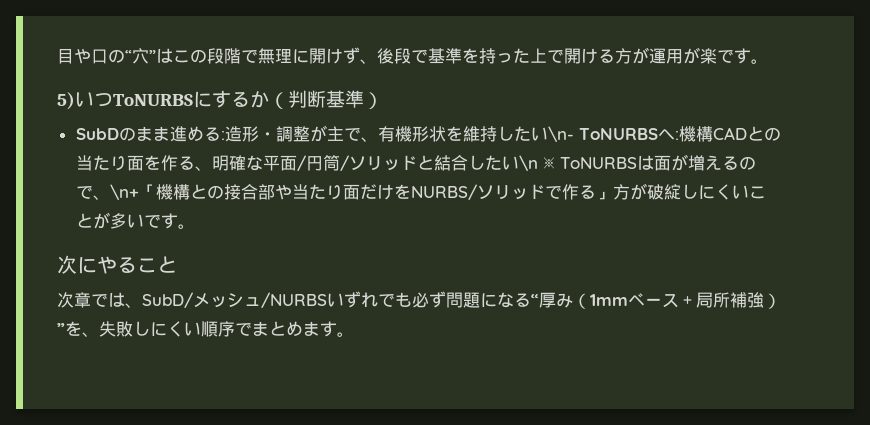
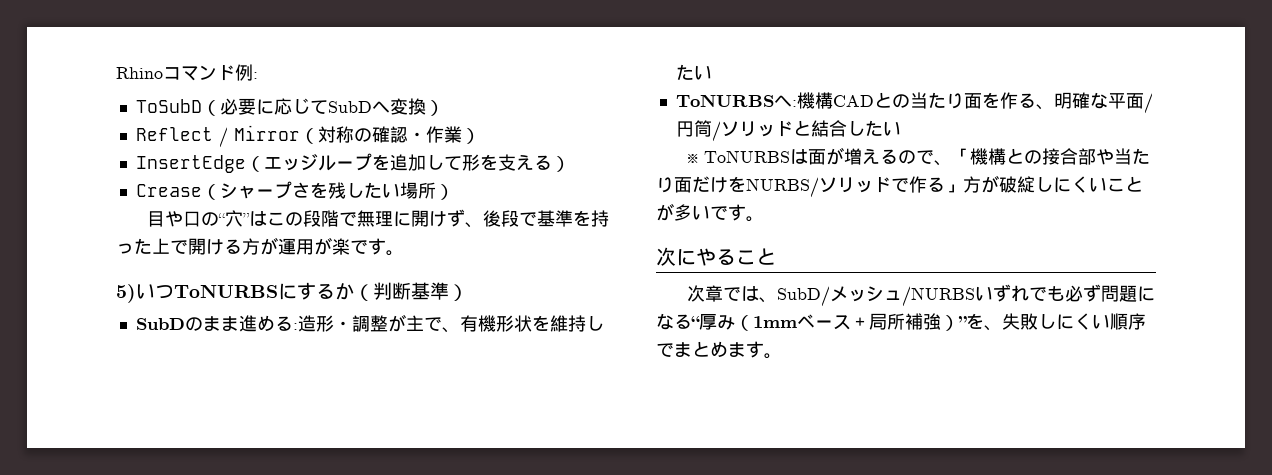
(57, 56) none -> [116,64,258,81] [135,98,444,116] [135,125,480,148] [135,153,570,173] [135,181,454,200] Rhinoコマンド例: // ToSubD（必要に応じてSubDへ変換） // Reflect / Mirror（対称の確認・作業） // InsertEdge（エッジループを追加して形を支える） // Crease（シャープさを残したい場所） //
[547,126,574,142] \n- -> (712, 72) //
[518,155,538,171] \n -> (901, 128) //
[109,184,139,200] \n+ -> (953, 163) none

